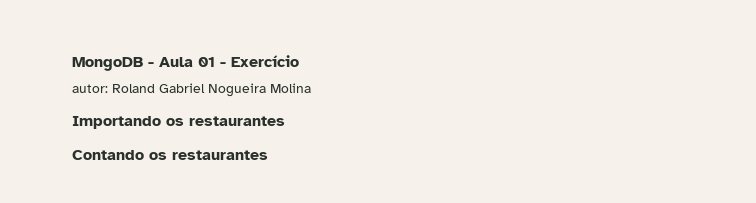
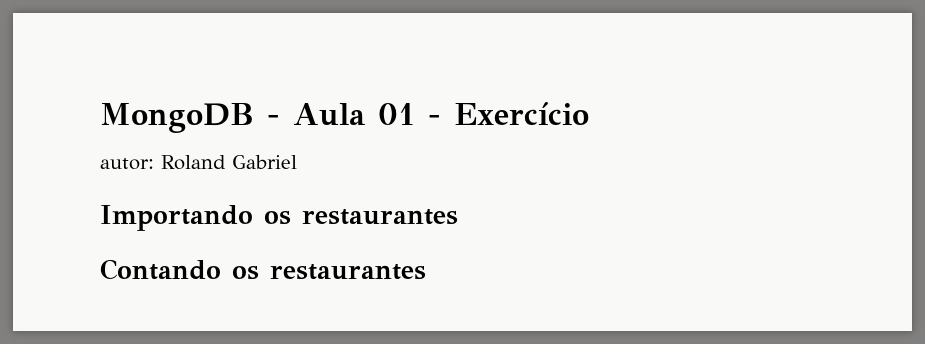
[208,83,311,97] Nogueira Molina -> (297, 162) none

